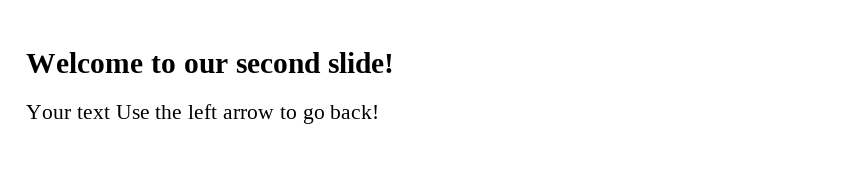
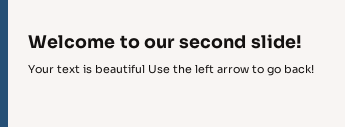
(110, 113) none -> [83,64,145,74] is beautiful

